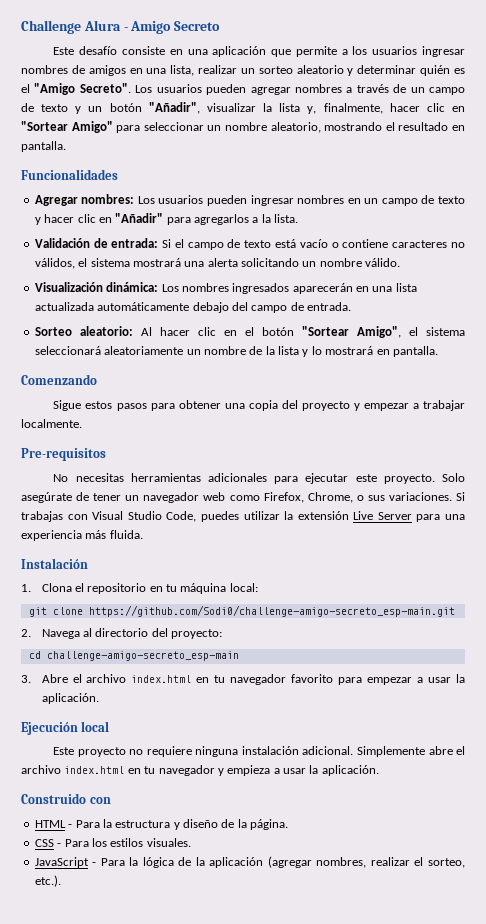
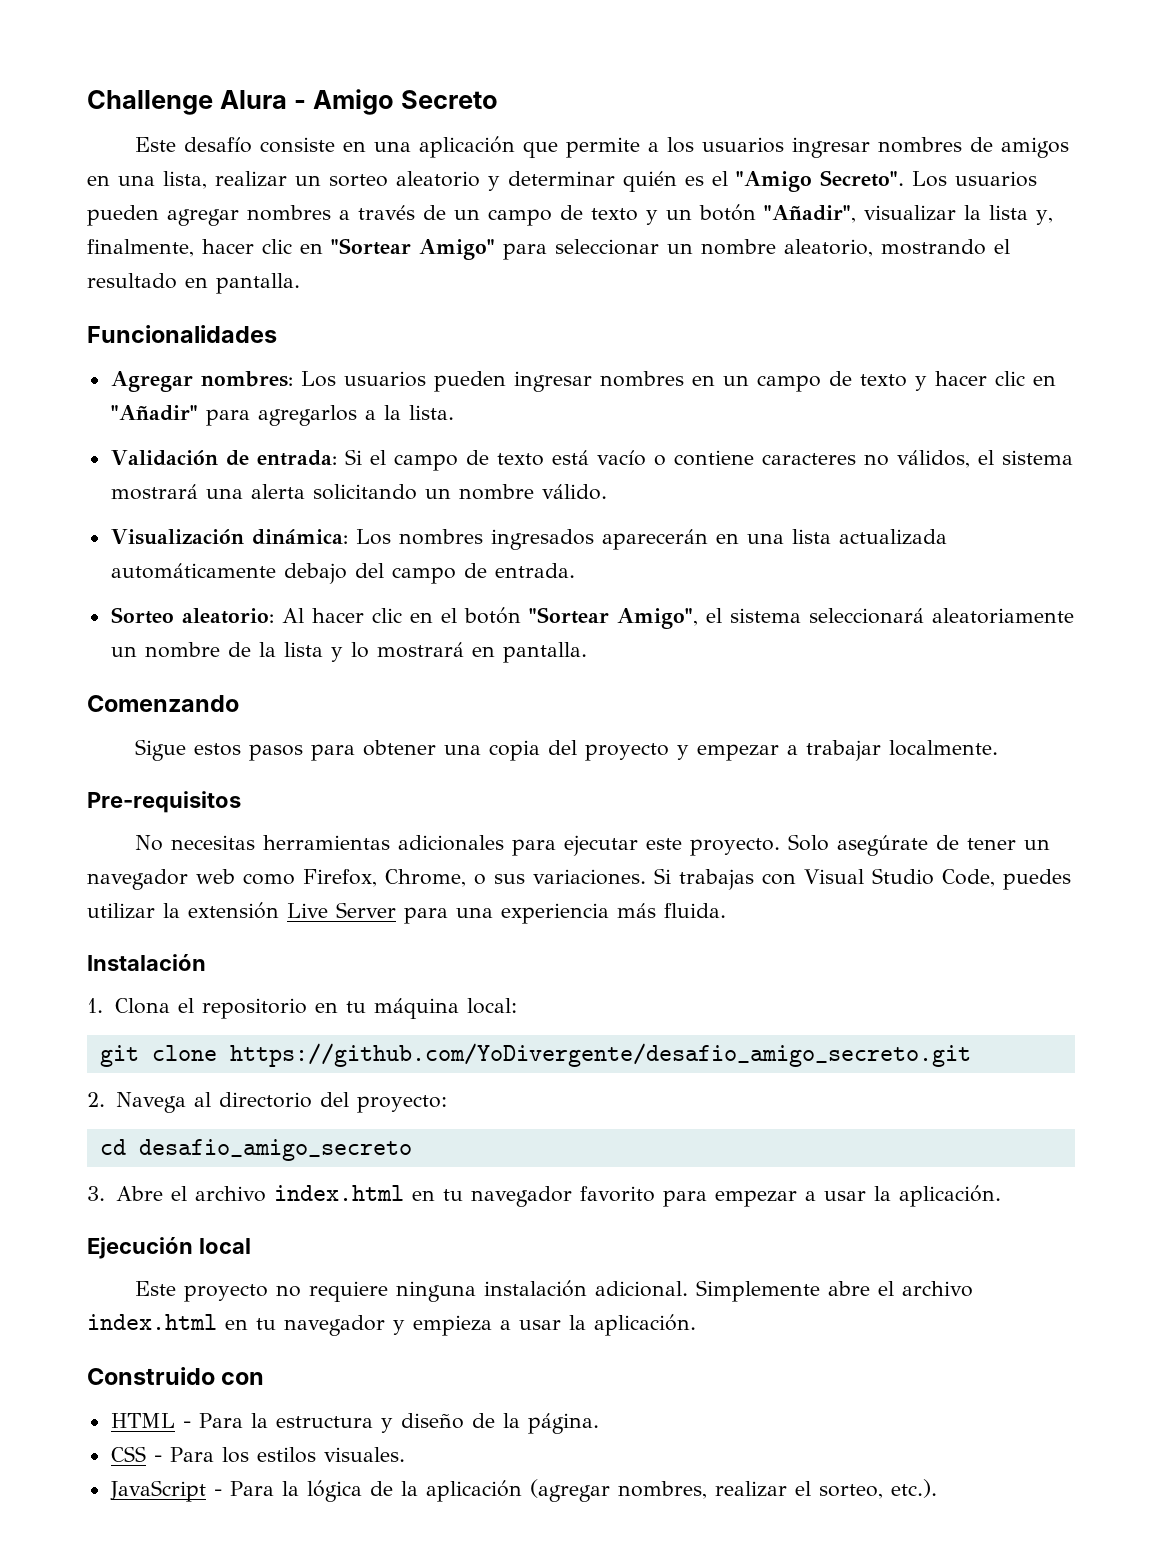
[88,605,455,617] https://github.com/Sodi0/challenge-amigo-secreto_esp-main.git -> [229,1043,971,1067] https://github.com/YoDivergente/desafio_amigo_secreto.git
[46,651,239,661] challenge-amigo-secreto_esp-main -> [138,1139,412,1161] desafio_amigo_secreto

